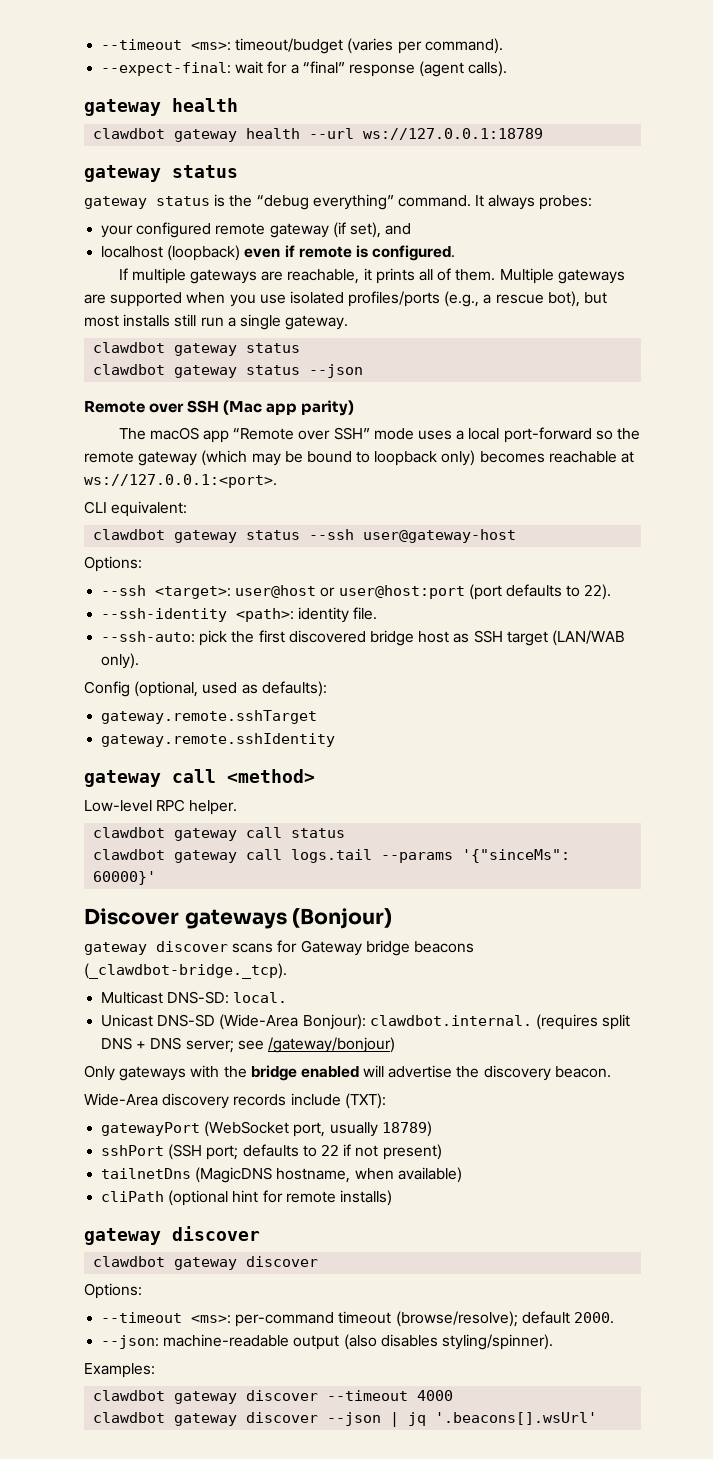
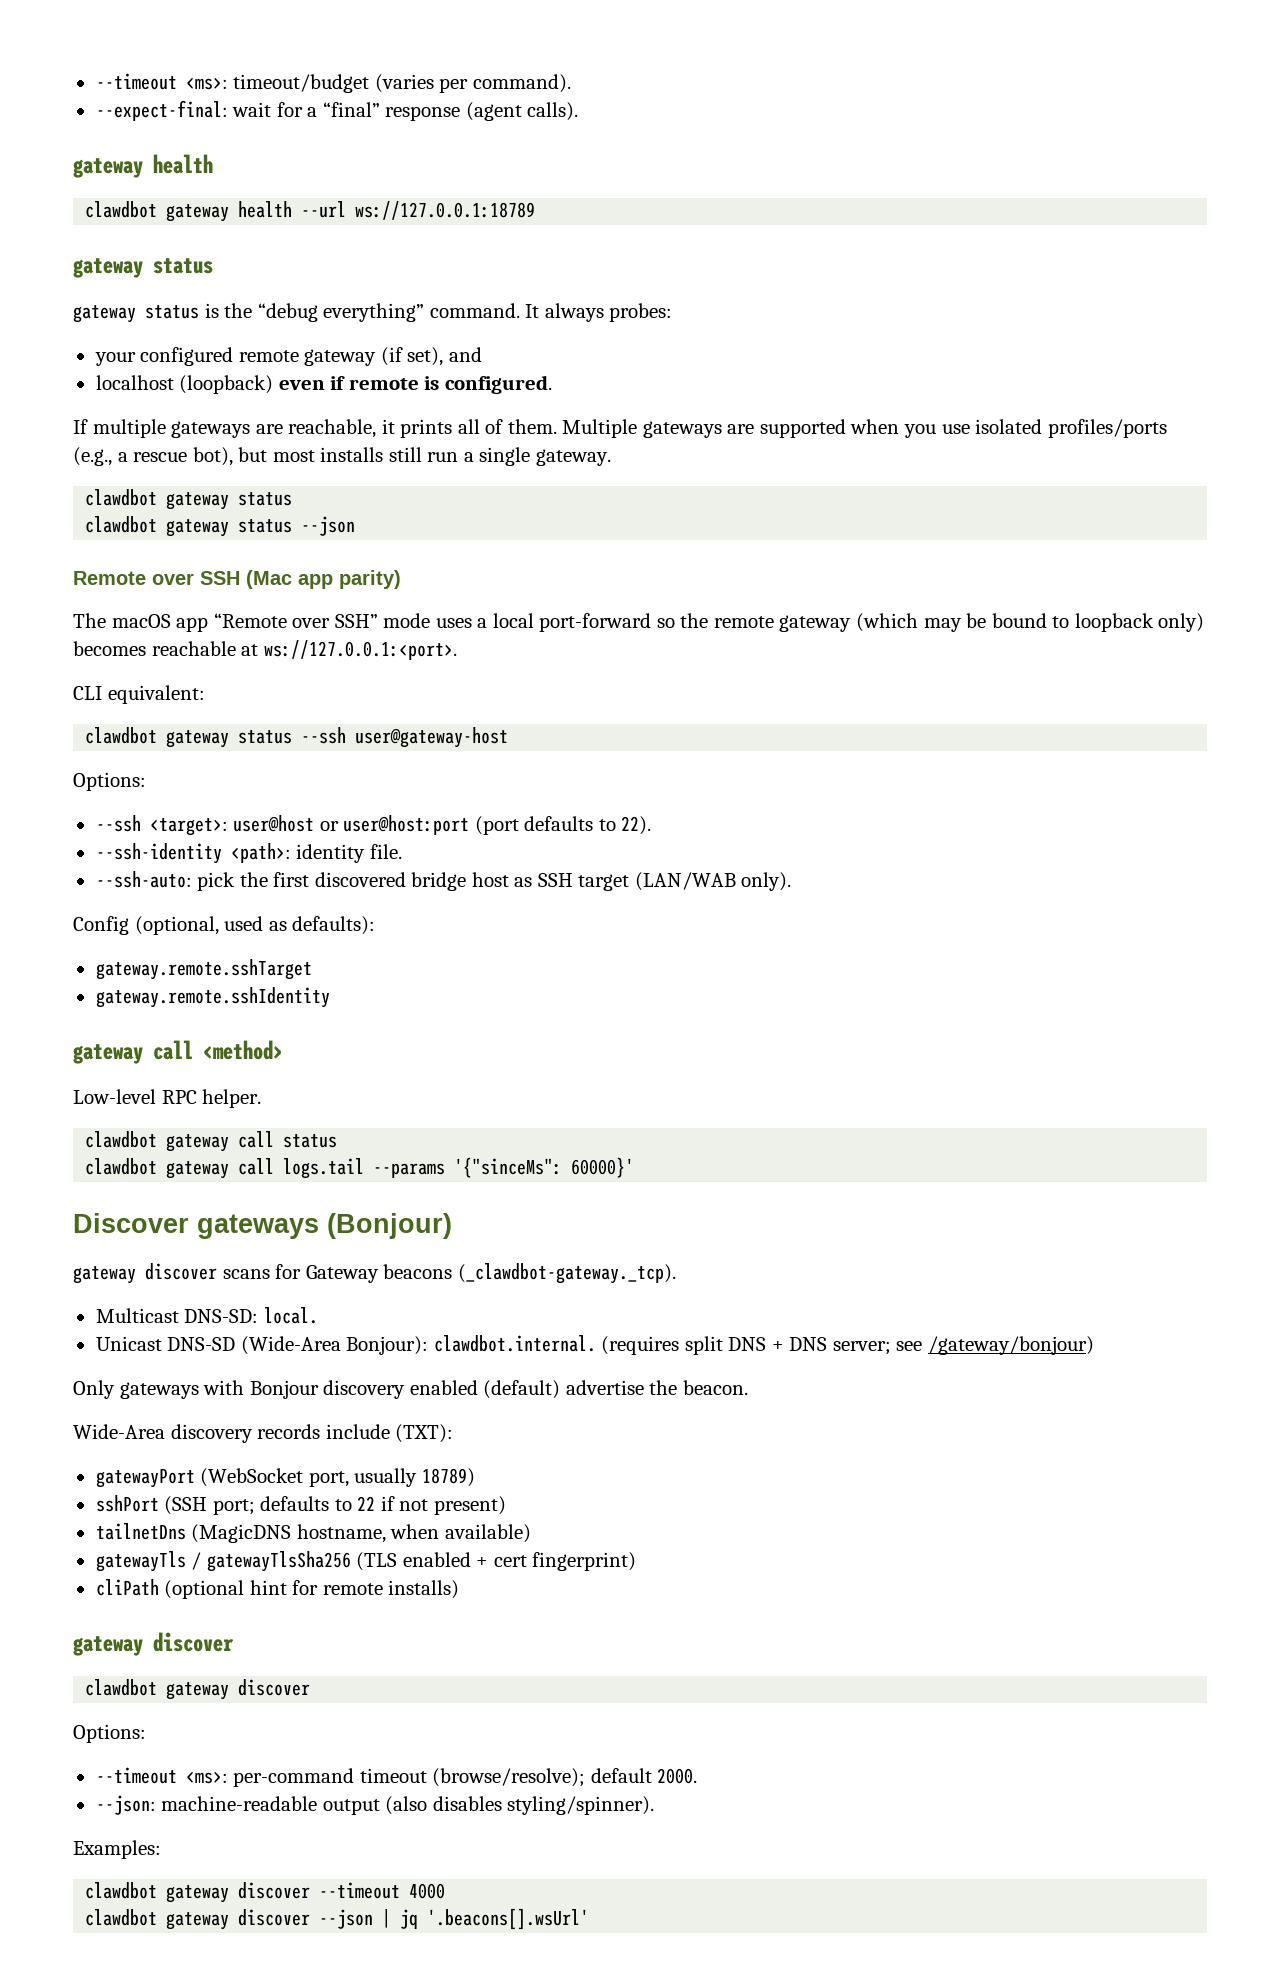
[365,940,474,956] [84,963,287,979] bridge beacons (_clawdbot-bridge._tcp). -> [383,1263,676,1284] beacons (_clawdbot-gateway._tcp).
[223,1065,385,1081] the bridge enabled will -> [249,1380,561,1399] Bonjour discovery enabled (default)
[483,1065,551,1081] discovery -> (678, 1387) none
(462, 1175) none -> [95,1551,637,1572] // gatewayTls / gatewayTlsSha256 (TLS enabled + cert fingerprint)

